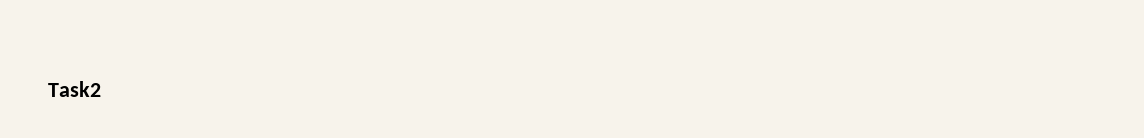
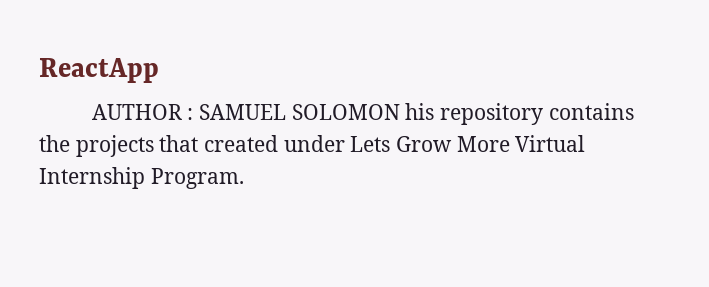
[48,81,101,97] Task2 -> [39,58,159,83] [91,103,634,125] [39,135,586,157] [39,167,244,189] ReactApp // AUTHOR : SAMUEL SOLOMON his repository contains the projects that created under Lets Grow More Virtual Internship Program.

